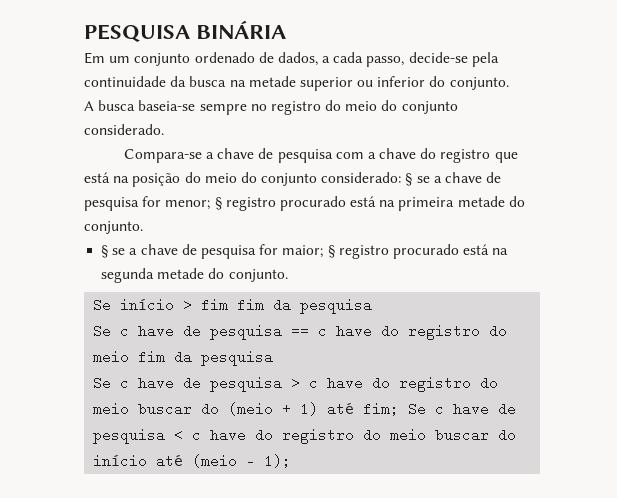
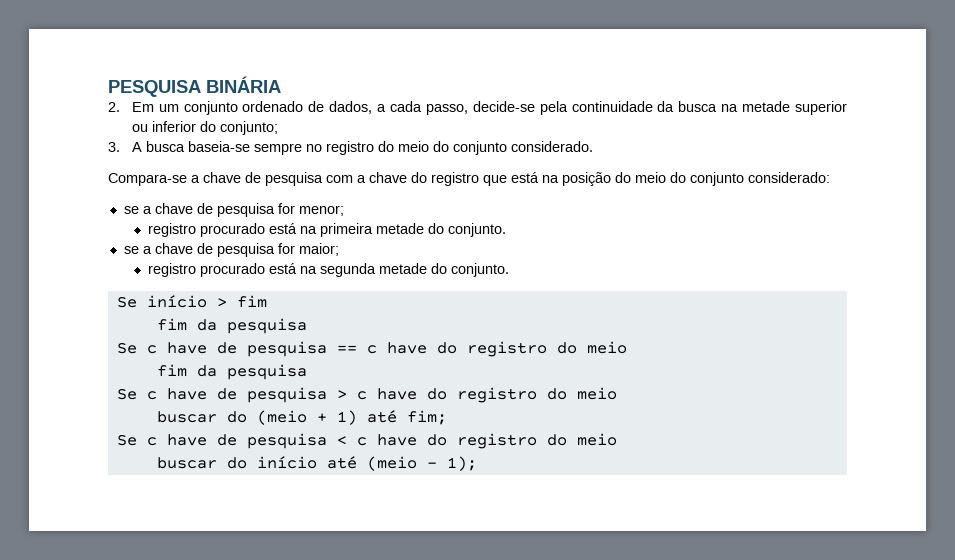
(286, 29) none -> [108,102,120,112] 2.
[449,77,509,90] conjunto. // -> [219,121,278,135] [108,142,120,152] conjunto; // 3.
[405,173,413,186] § -> (830, 177) //
[214,197,222,210] § -> (344, 210) //
[101,245,109,258] § -> (506, 230) none
[327,245,335,258] § -> (339, 249) //
(229, 305) none -> (267, 301) //
(130, 357) none -> (627, 347) //
(130, 409) none -> (617, 393) //
(400, 409) none -> (447, 417) //
(427, 435) none -> (617, 439) //

